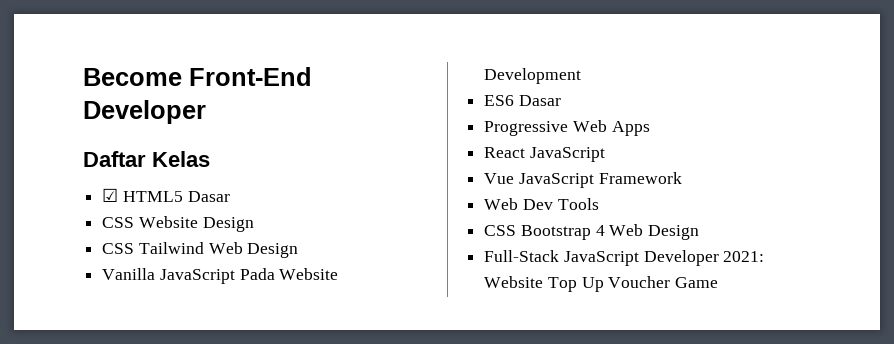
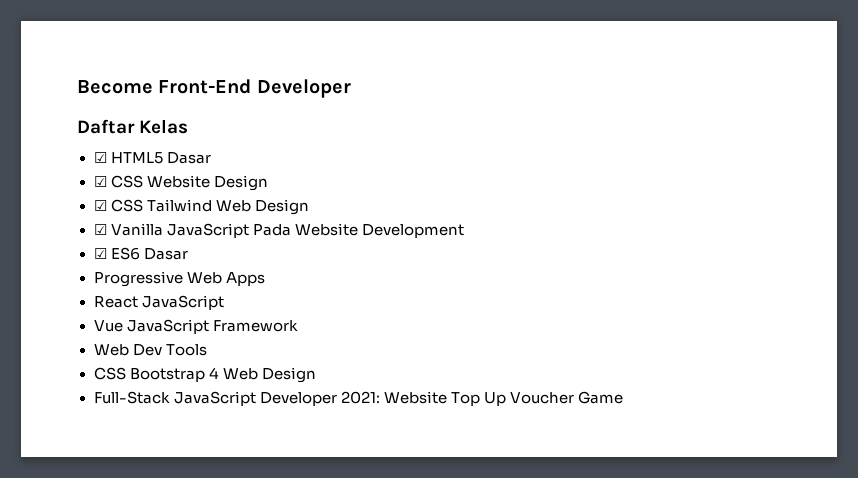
(230, 196) none -> [93,176,107,187] ☑
(254, 224) none -> [93,200,107,211] ☑
(299, 250) none -> [93,224,107,235] ☑
(582, 76) none -> [93,248,107,259] ☑

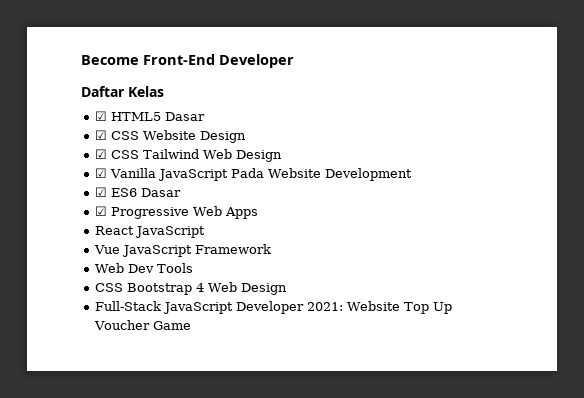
(188, 254) none -> [94,206,107,216] ☑

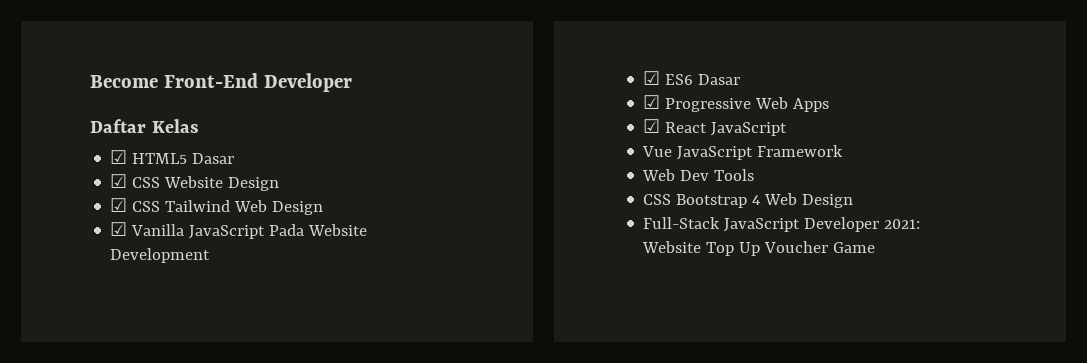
(258, 213) none -> [643,119,661,133] ☑

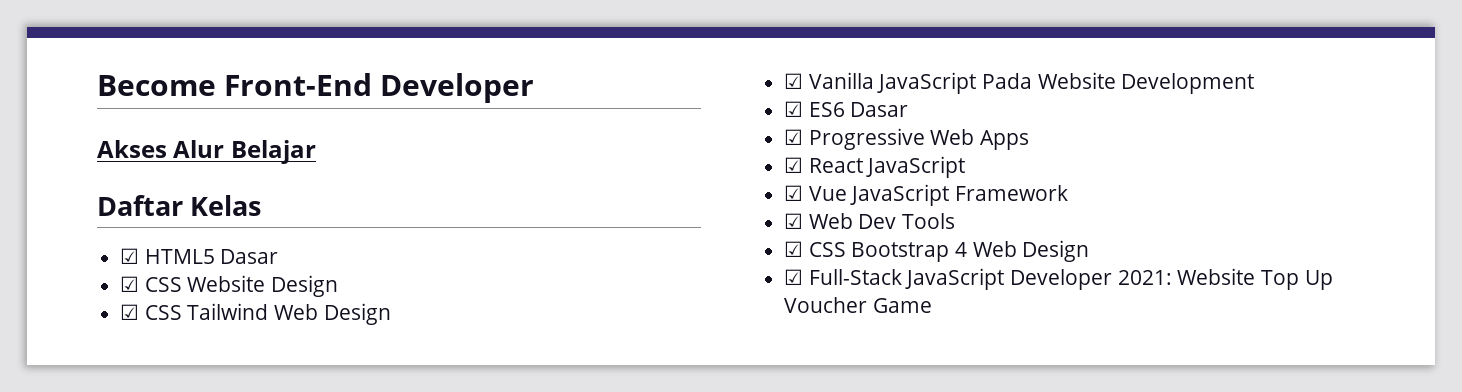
(352, 82) none -> [97,140,316,164] // Akses Alur Belajar
(788, 129) none -> [784,185,804,201] ☑
(844, 151) none -> [784,213,804,229] ☑
(755, 175) none -> [784,241,804,257] ☑
(854, 201) none -> [784,269,804,285] ☑

